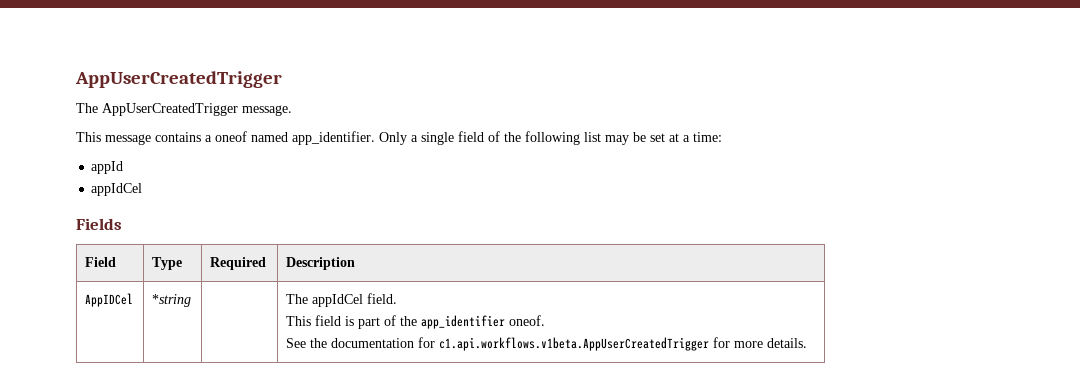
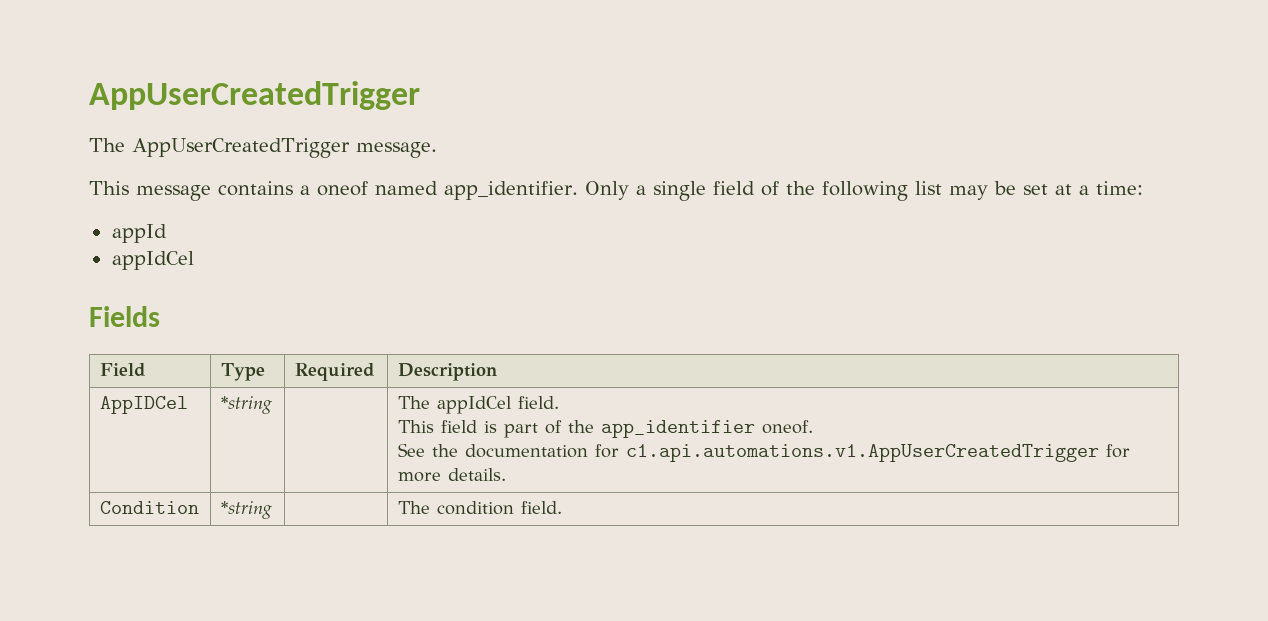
[439,337,710,351] c1.api.workflows.v1beta.AppUserCreatedTrigger -> [625,444,1099,462] c1.api.automations.v1.AppUserCreatedTrigger
(808, 343) none -> [99,501,199,514] [220,501,272,519] [397,501,562,515] // Condition | *string | | The condition field.

